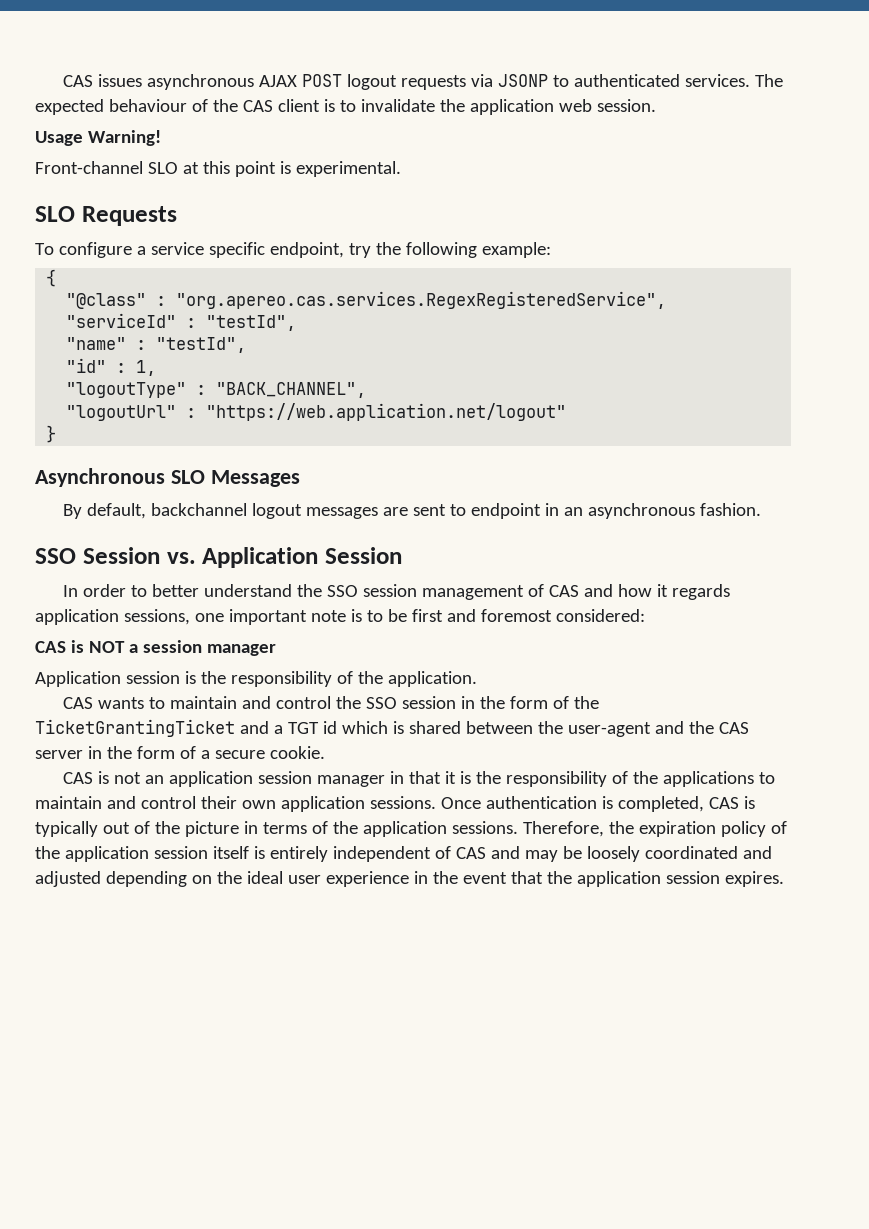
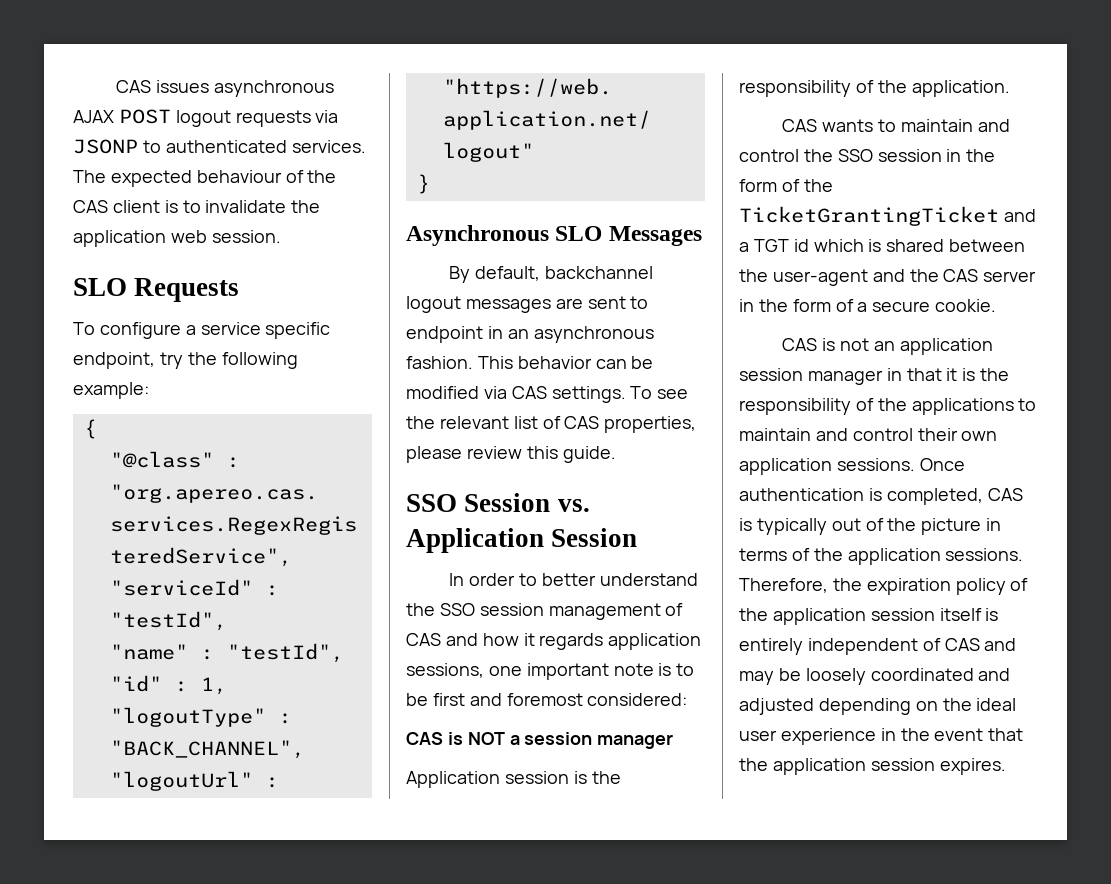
[35,130,161,146] [35,161,401,177] // Usage Warning! // Front-channel SLO at this point is experimental. -> (281, 236) none
(761, 509) none -> [477,356,654,369] [406,386,689,403] [406,416,697,433] [406,446,616,463] This behavior can be modified via CAS settings. To see the relevant list of CAS properties, please review this guide.

